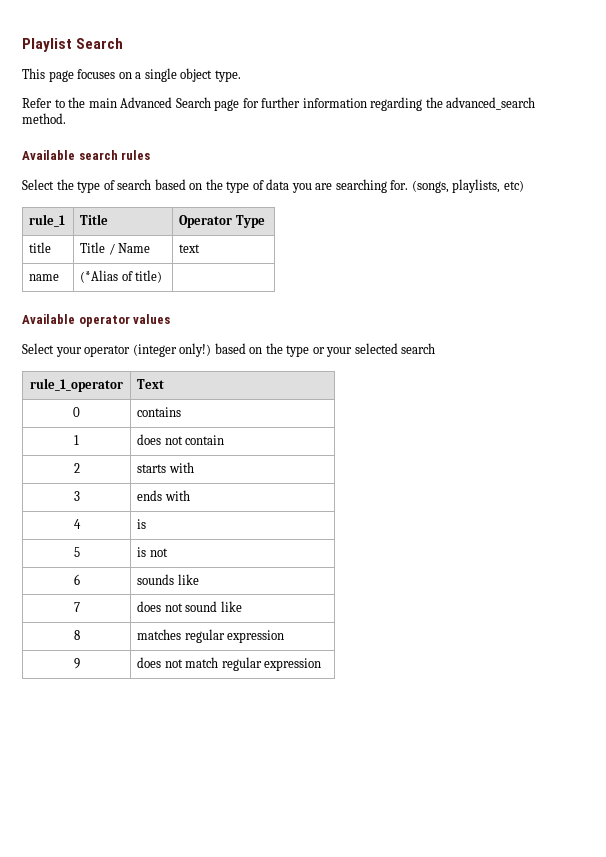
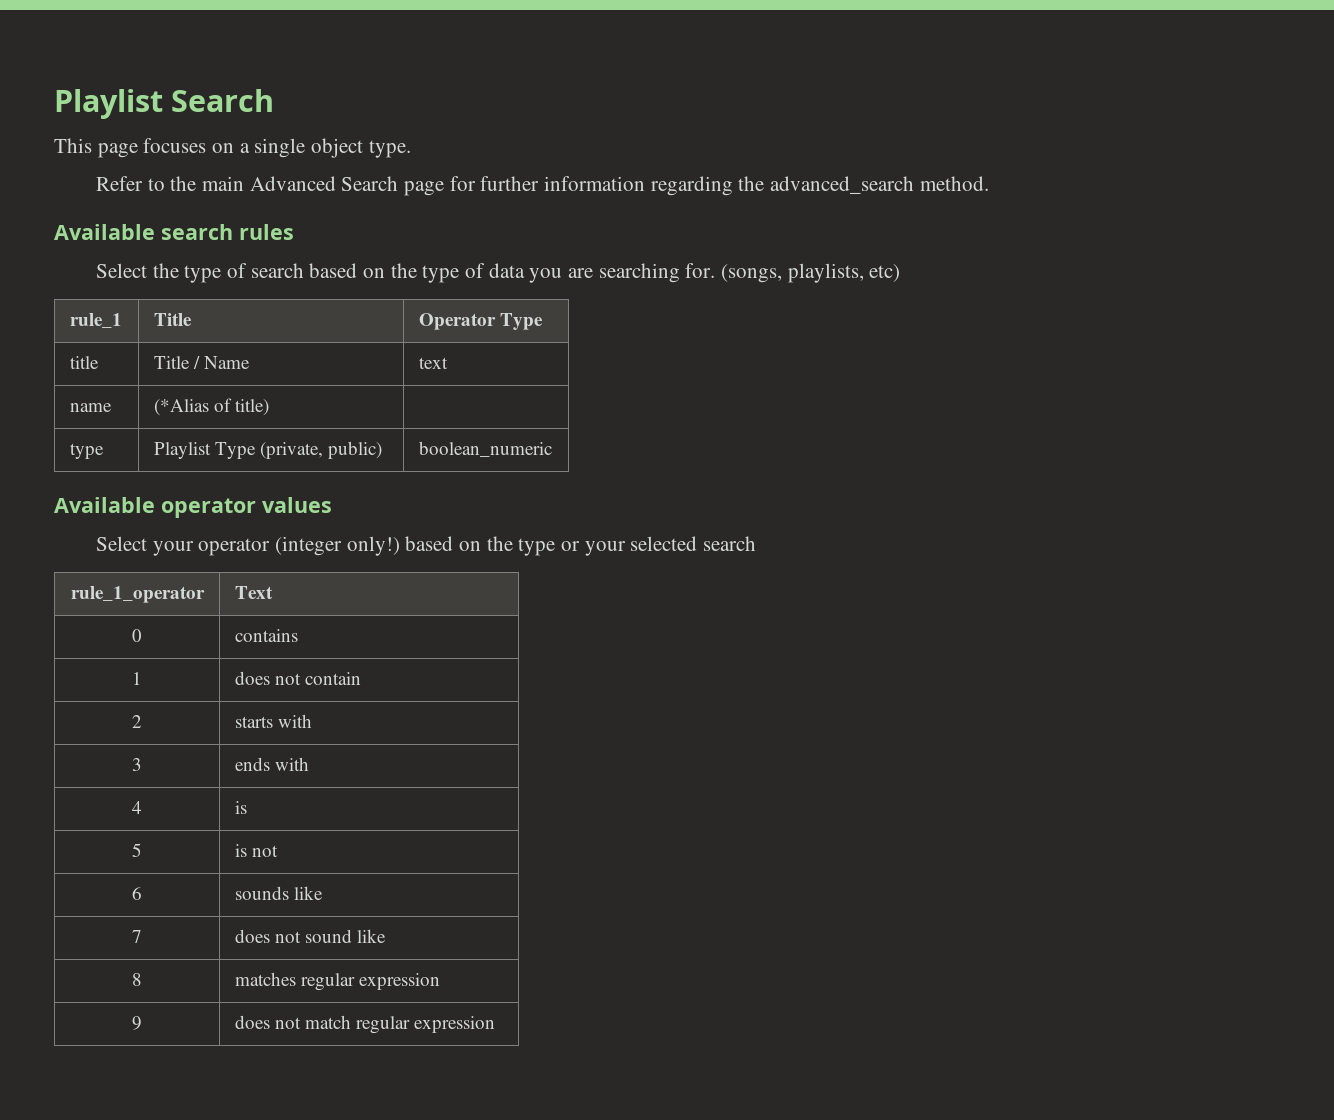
(163, 276) none -> [69,443,104,459] [153,441,383,459] [418,441,552,457] // type | Playlist Type (private, public) | boolean_numeric

